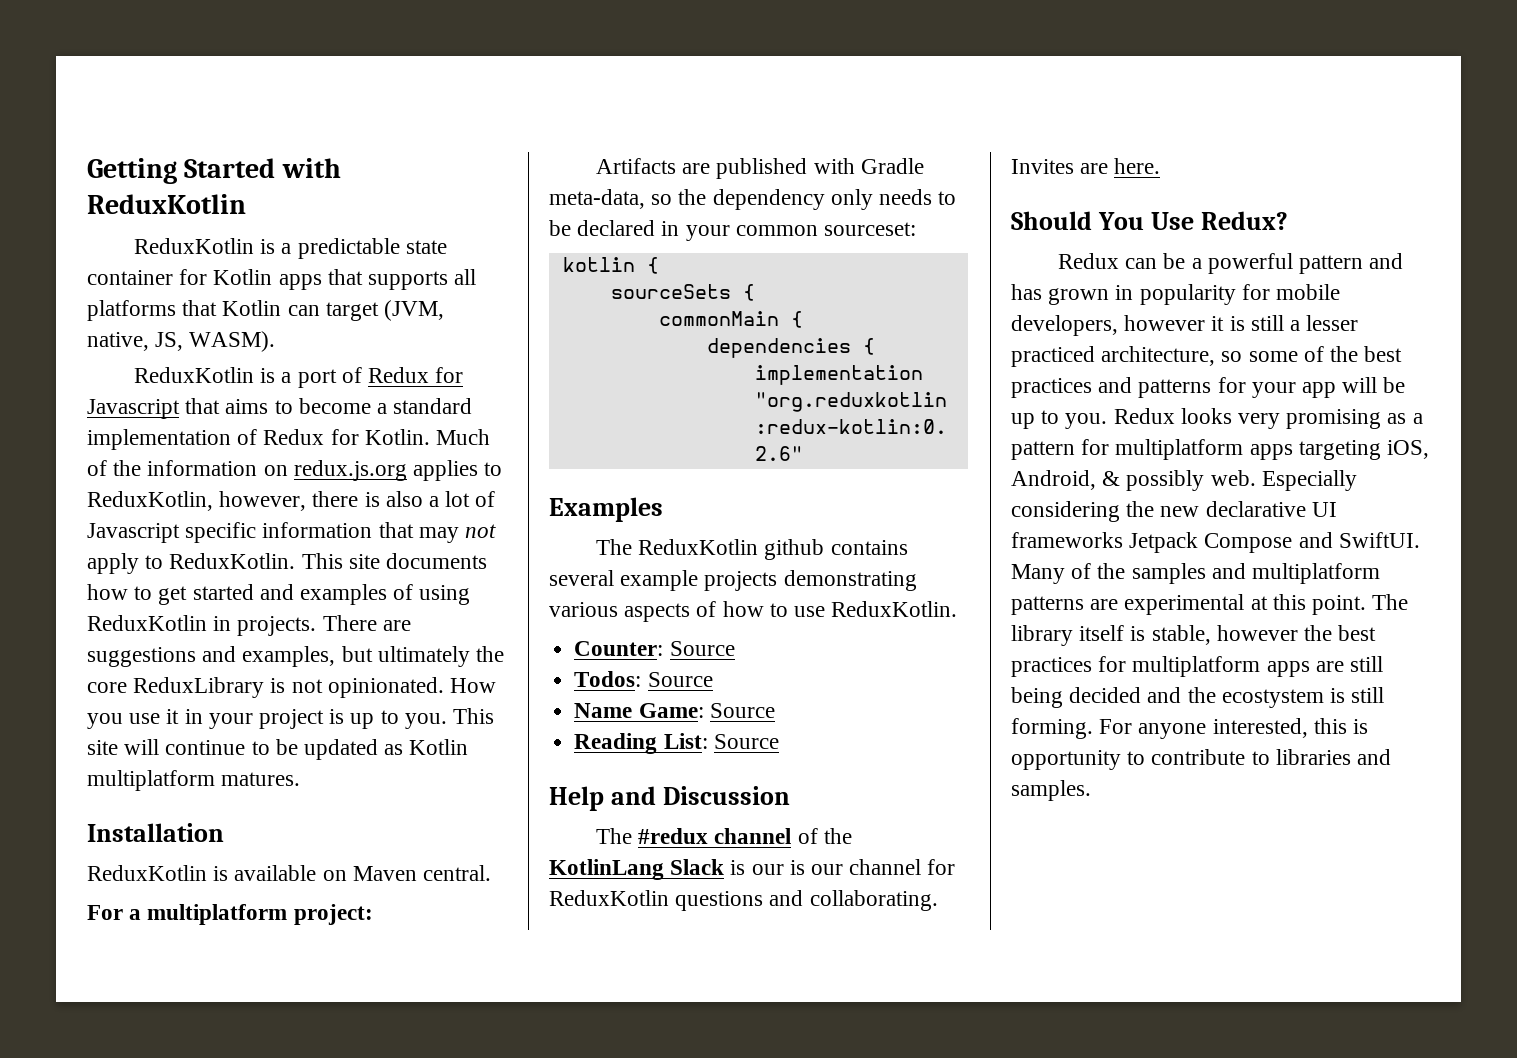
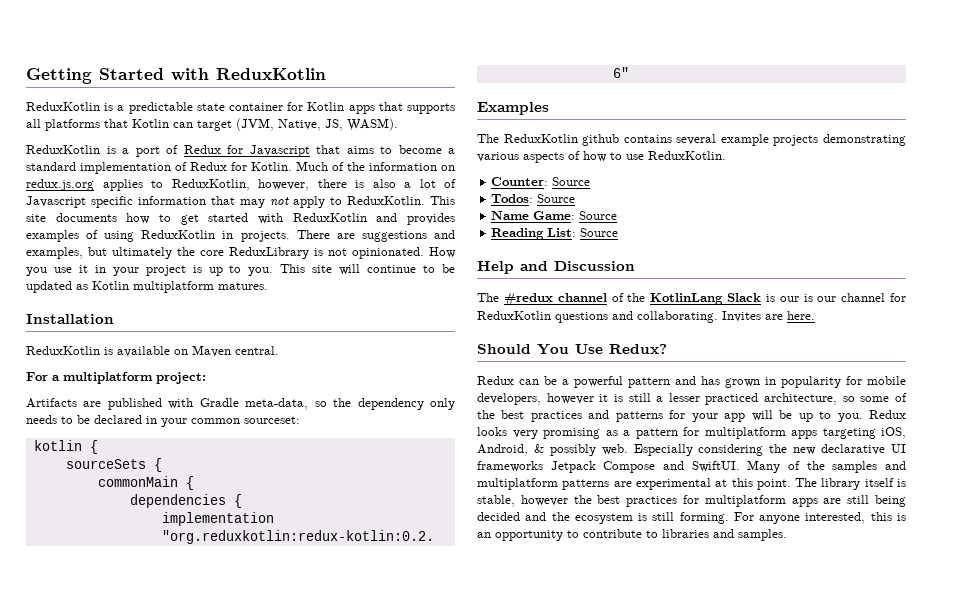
[87,332,149,351] native, -> [278,119,321,131] Native,
[259,584,294,600] and -> [258,213,456,225] with ReduxKotlin and provides
[1221,689,1324,708] ecostystem -> [574,513,633,524] ecosystem
(1369, 726) none -> [477,532,491,538] an

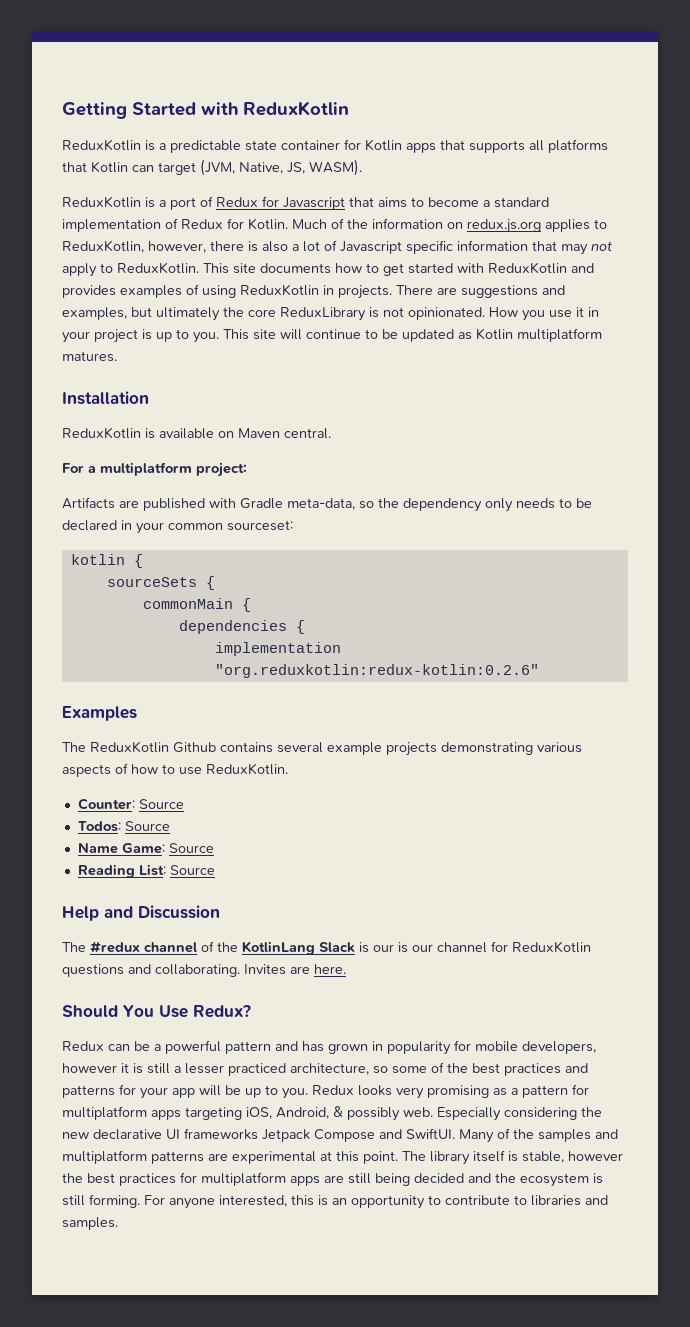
[582,134,620,146] github -> [173,742,216,753] Github

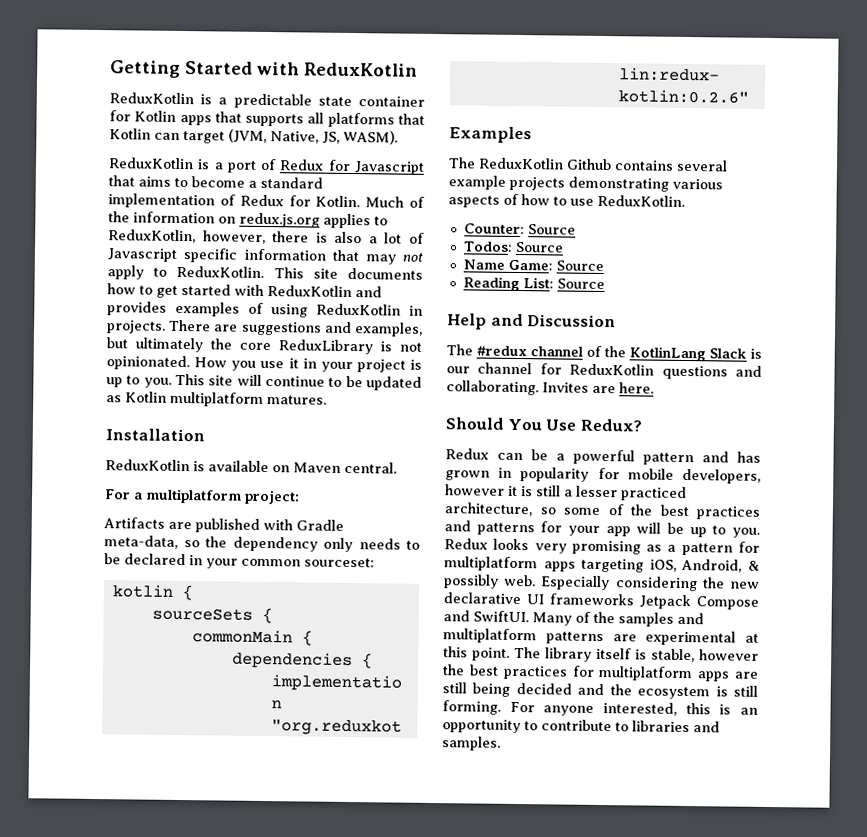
[398,942,433,953] is our -> (470, 370) none

